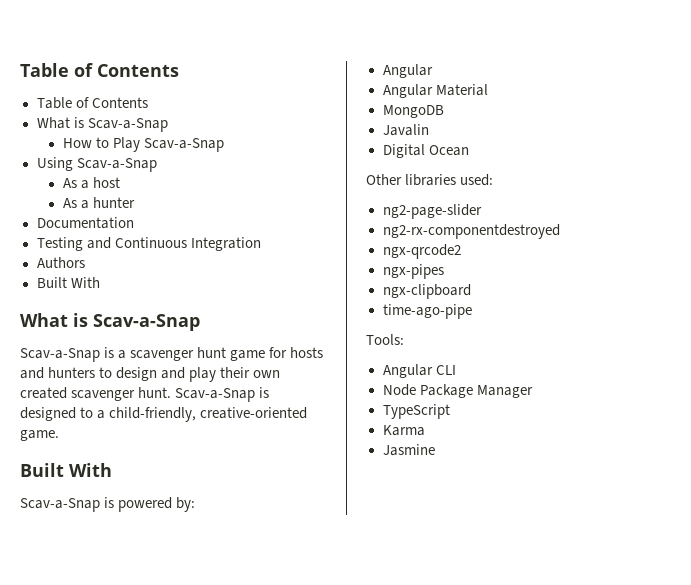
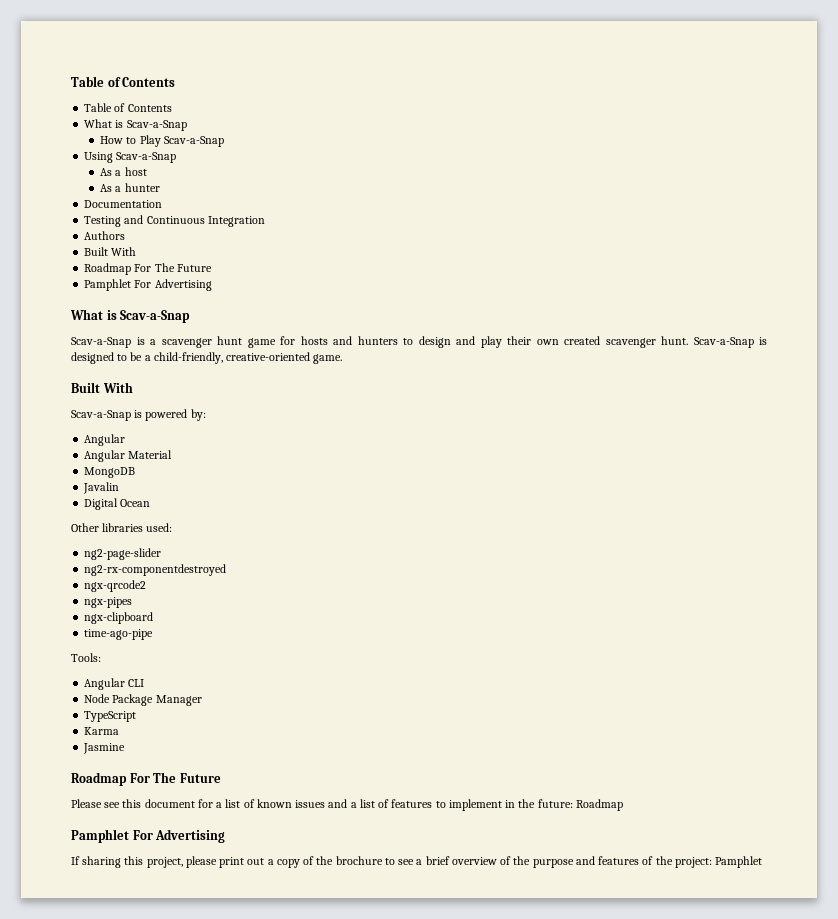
(100, 282) none -> [84,263,212,275] [84,279,212,291] // Roadmap For The Future // Pamphlet For Advertising
(94, 412) none -> [130,352,143,361] be
(435, 450) none -> [71,772,221,786] [71,799,623,811] [71,829,226,843] [71,856,763,868] // Roadmap For The Future // Please see this document for a list of known issues and a list of features to implement in the future: Roadmap // Pamphlet For Advertising // If sharing this project, please print out a copy of the brochure to see a brief overview of the purpose and features of the project: Pamphlet

